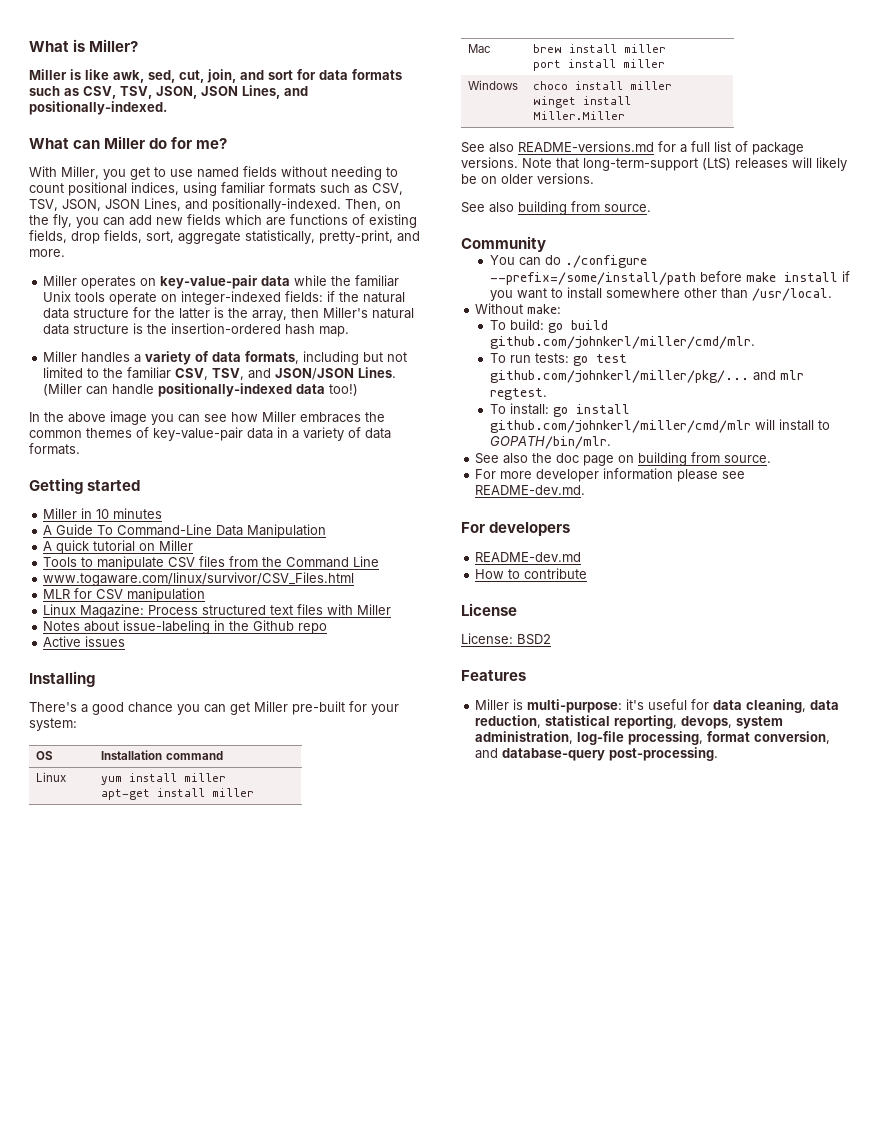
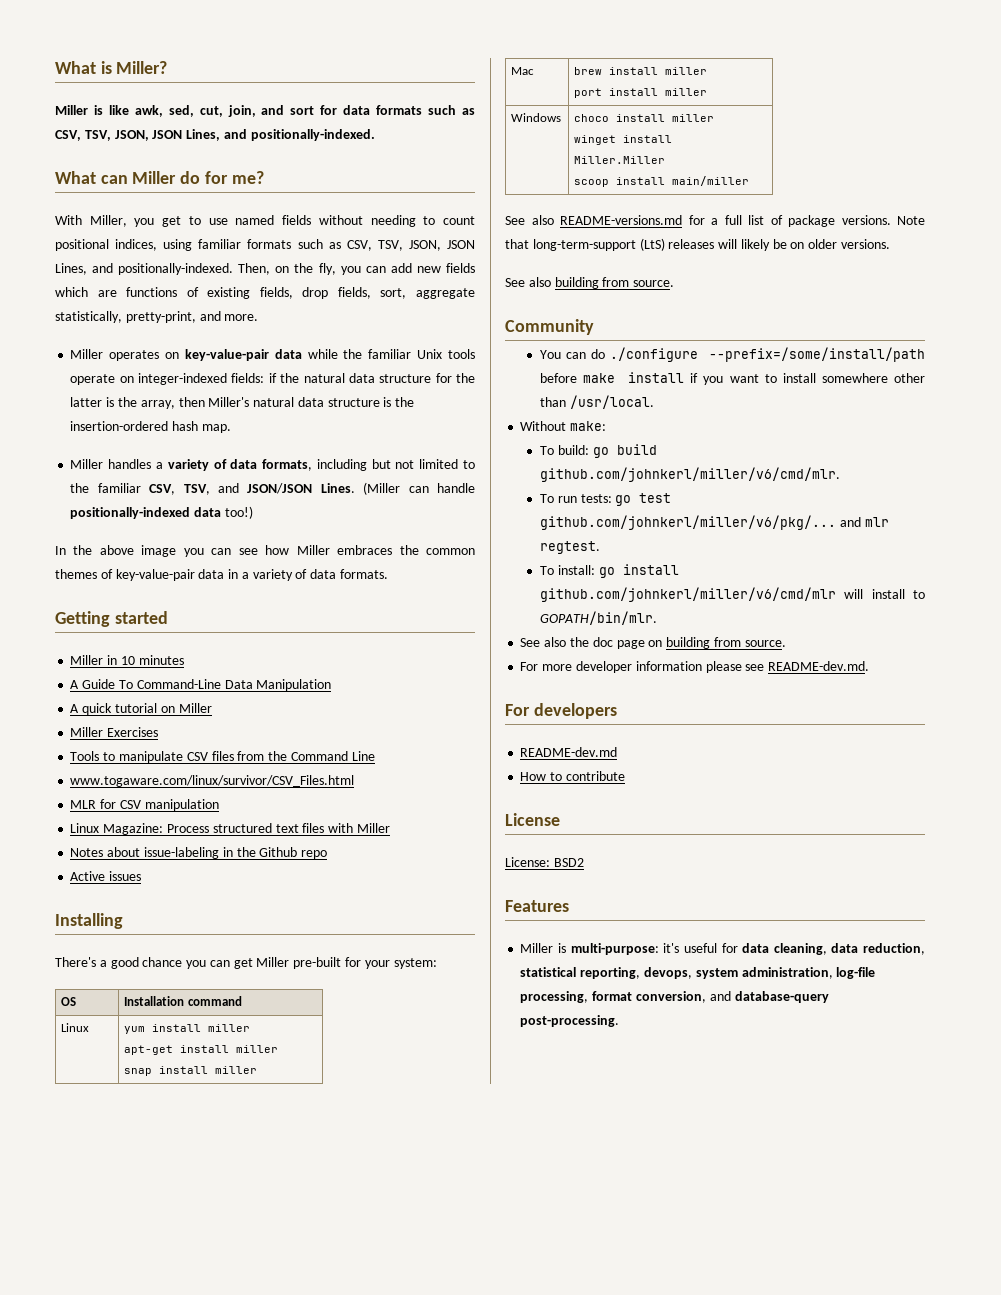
(194, 545) none -> [70,727,159,737] // Miller Exercises
(255, 792) none -> [124,1066,258,1076] // snap install miller
(626, 115) none -> [574,176,750,187] // scoop install main/miller
[489,336,755,349] github.com/johnkerl/miller/cmd/mlr. -> [540,467,841,482] github.com/johnkerl/miller/v6/cmd/mlr.
[489,370,749,383] github.com/johnkerl/miller/pkg/... -> [540,515,837,530] github.com/johnkerl/miller/v6/pkg/...
[489,420,751,433] github.com/johnkerl/miller/cmd/mlr -> [540,587,837,602] github.com/johnkerl/miller/v6/cmd/mlr

